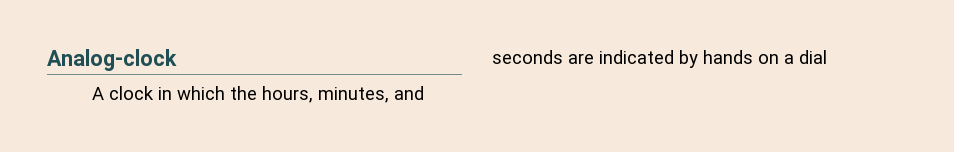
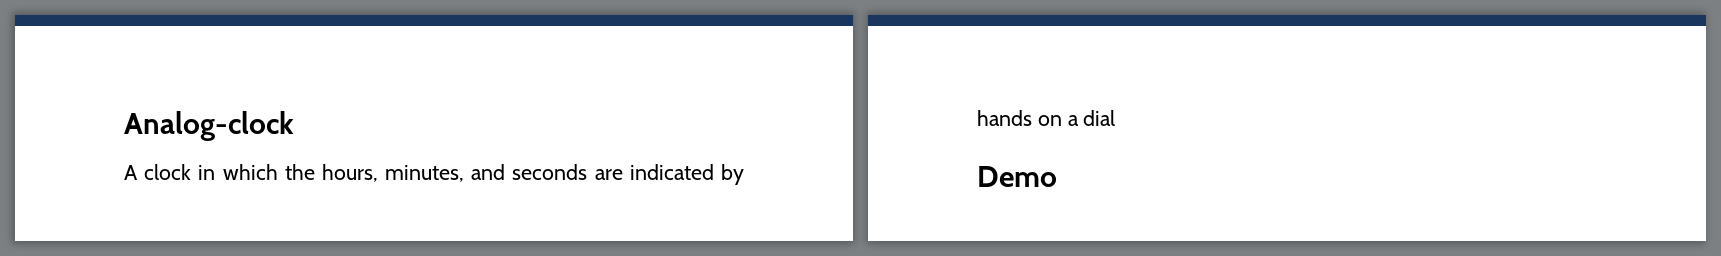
(827, 57) none -> [977,166,1057,187] // Demo

